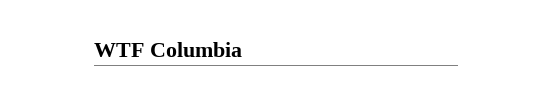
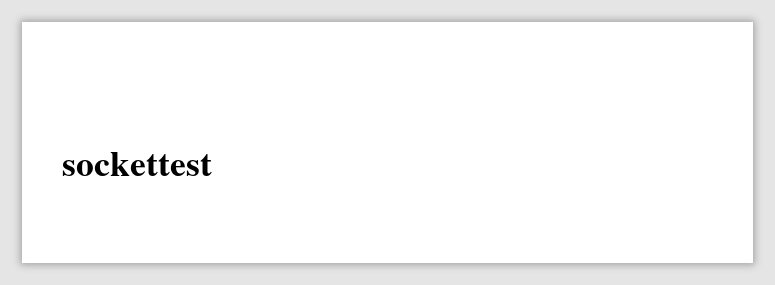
[94,42,242,57] WTF Columbia -> [62,152,212,176] sockettest

